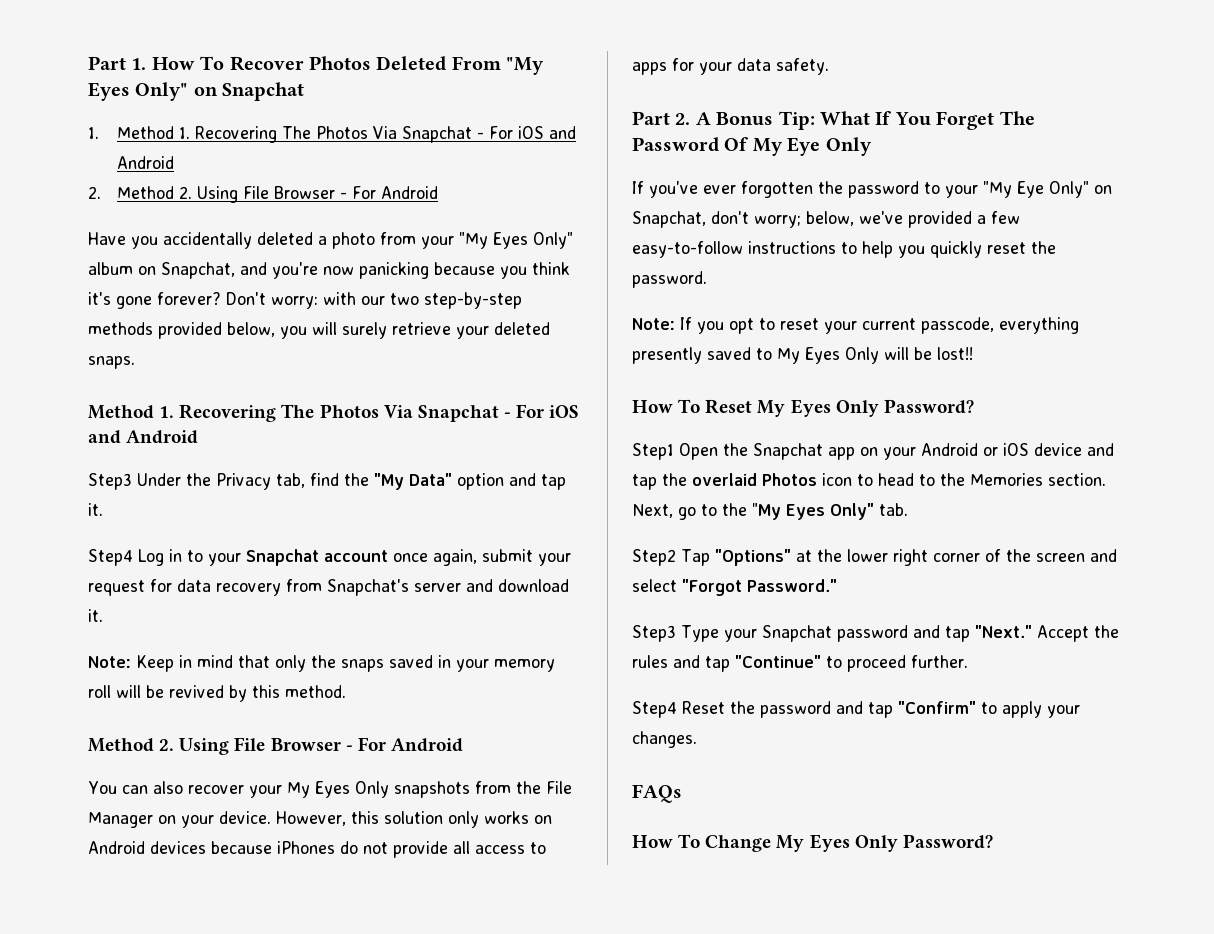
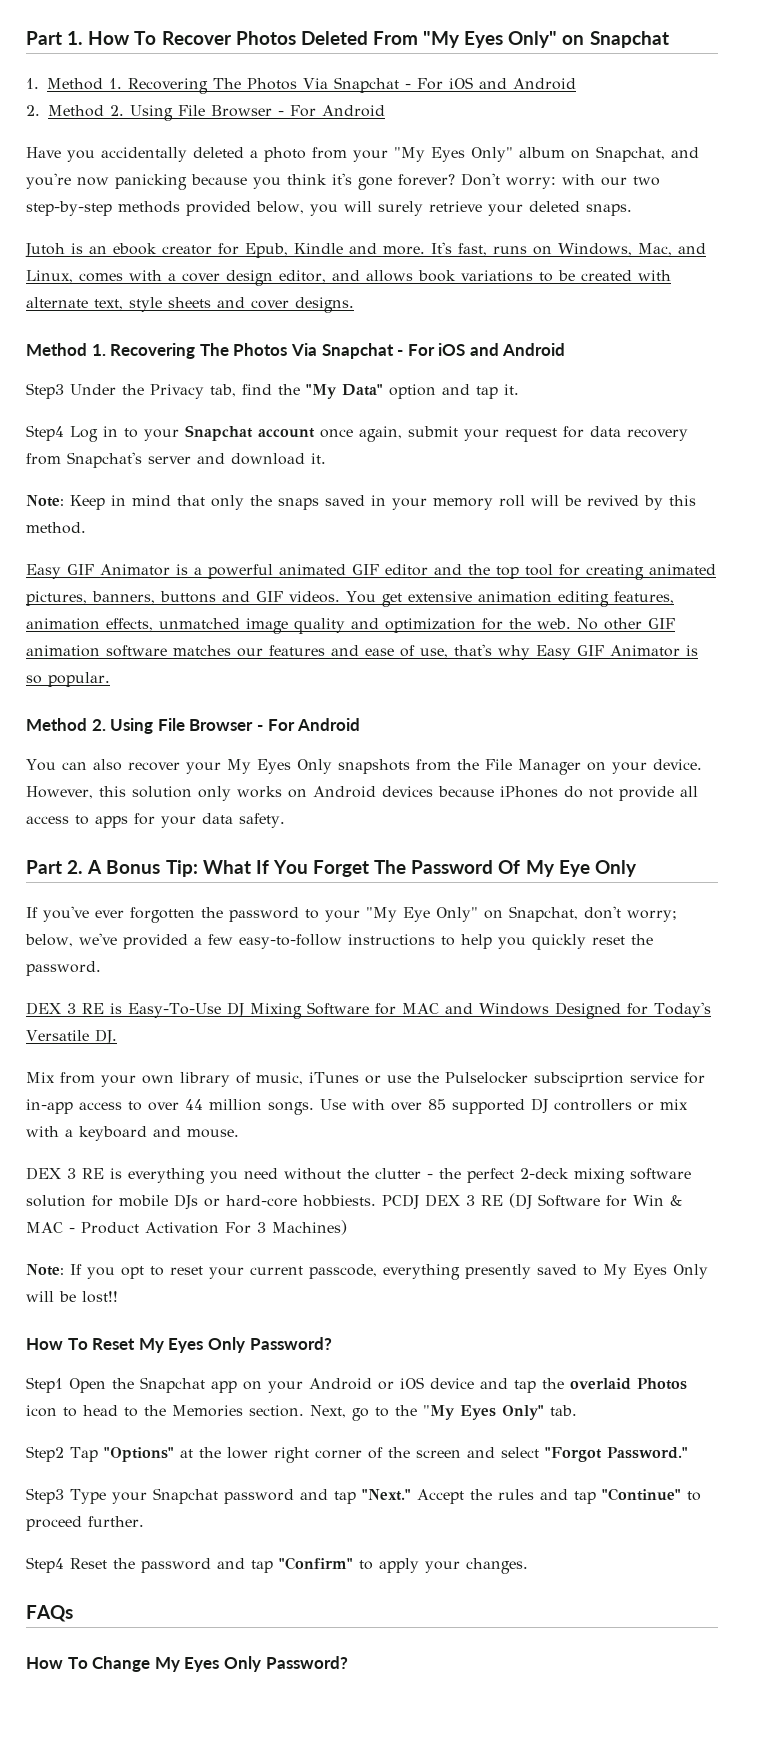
(135, 362) none -> [25,242,706,258] [26,270,671,286] [26,297,354,313] // Jutoh is an ebook creator for Epub, Kindle and more. It's fast, runs on Windows, Mac, and Linux, comes with a cover design editor, and allows book variations to be created with alternate text, style sheets and cover designs.
(346, 691) none -> [26,564,716,580] [26,591,674,607] [26,618,675,634] [26,644,698,660] [26,672,110,687] // Easy GIF Animator is a powerful animated GIF editor and the top tool for creating animated pictures, banners, buttons and GIF videos. You get extensive animation editing features, animation effects, unmatched image quality and optimization for the web. No other GIF animation software matches our features and ease of use, that's why Easy GIF Animator is so popular.
(707, 279) none -> [26,1002,711,1019] [26,1029,117,1045] [26,1072,705,1087] [26,1098,688,1115] [26,1126,239,1141] [26,1167,691,1184] [26,1193,682,1210] [26,1220,347,1235] // DEX 3 RE is Easy-To-Use DJ Mixing Software for MAC and Windows Designed for Today's Versatile DJ. // Mix from your own library of music, iTunes or use the Pulselocker subsciprtion service for in-app access to over 44 million songs. Use with over 85 supported DJ controllers or mix with a keyboard and mouse. // DEX 3 RE is everything you need without the clutter - the perfect 2-deck mixing software solution for mobile DJs or hard-core hobbiests. PCDJ DEX 3 RE (DJ Software for Win & MAC - Product Activation For 3 Machines)

